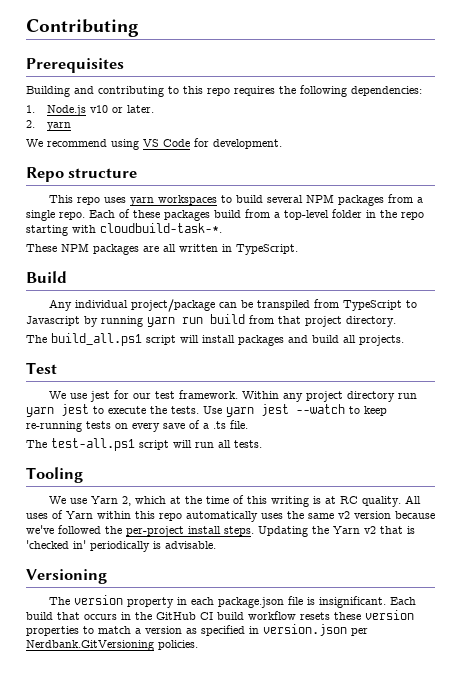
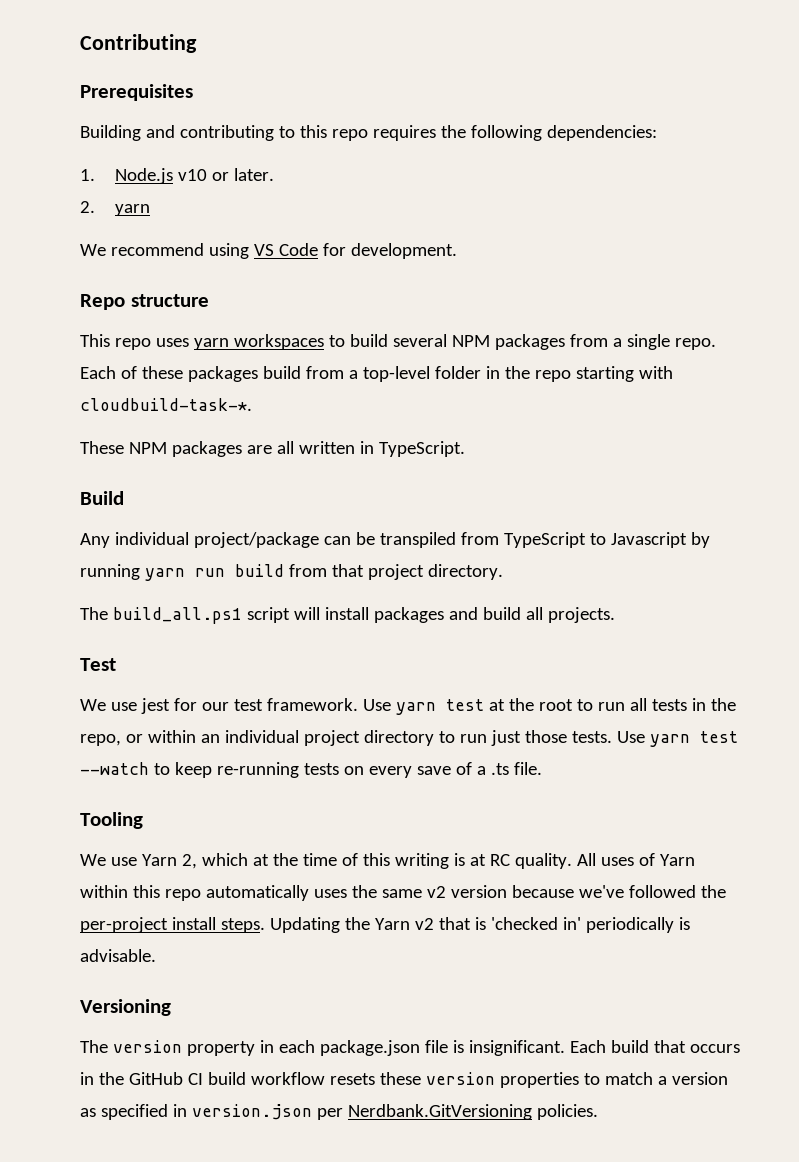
[241,391,417,402] [26,404,167,417] Within any project directory run yarn jest to execute the -> [362,698,736,715] [80,730,567,746] Use yarn test at the root to run all tests in the repo, or within an individual project directory to run just those
[261,404,289,416] jest -> [699,731,738,743] test
[26,438,262,451] // The test-all.ps1 script will run all tests. -> (542, 768) none

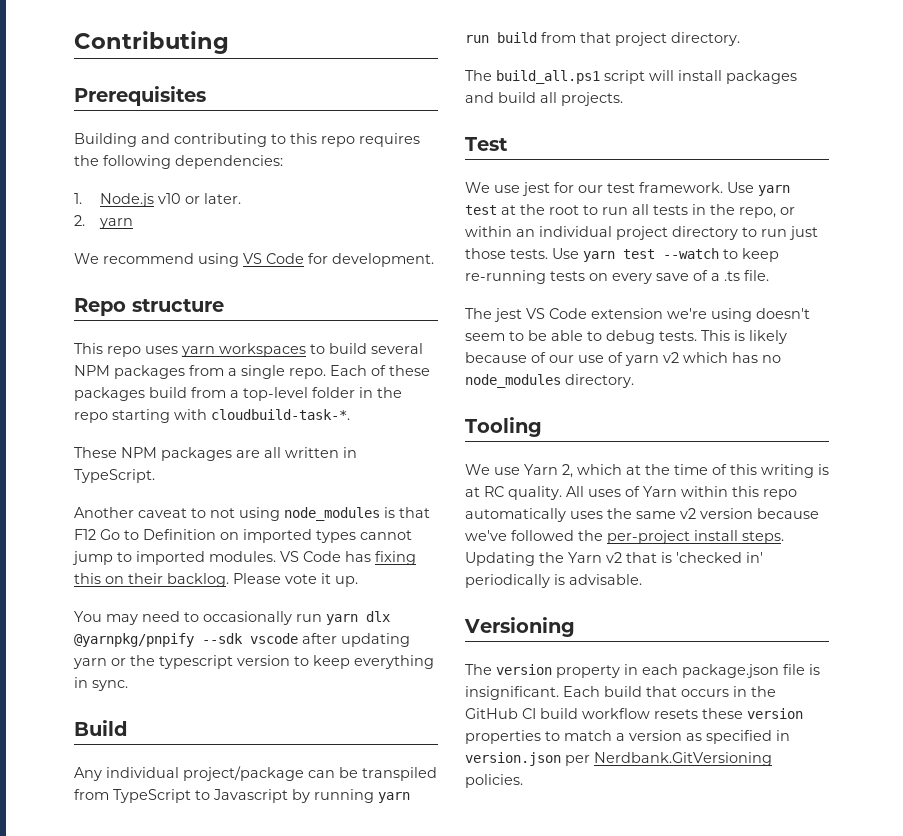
(465, 449) none -> [74,507,430,521] [74,529,412,543] [72,551,416,565] [74,573,358,587] [74,611,390,625] [74,633,410,647] [73,655,434,669] [74,677,128,691] // Another caveat to not using node_modules is that F12 Go to Definition on imported types cannot jump to imported modules. VS Code has fixing this on their backlog. Please vote it up. // You may need to occasionally run yarn dlx @yarnpkg/pnpify --sdk vscode after updating yarn or the typescript version to keep everything in sync.
(542, 768) none -> [465,308,810,322] [465,330,787,344] [465,352,781,366] [465,374,634,388] // The jest VS Code extension we're using doesn't seem to be able to debug tests. This is likely because of our use of yarn v2 which has no node_modules directory.

